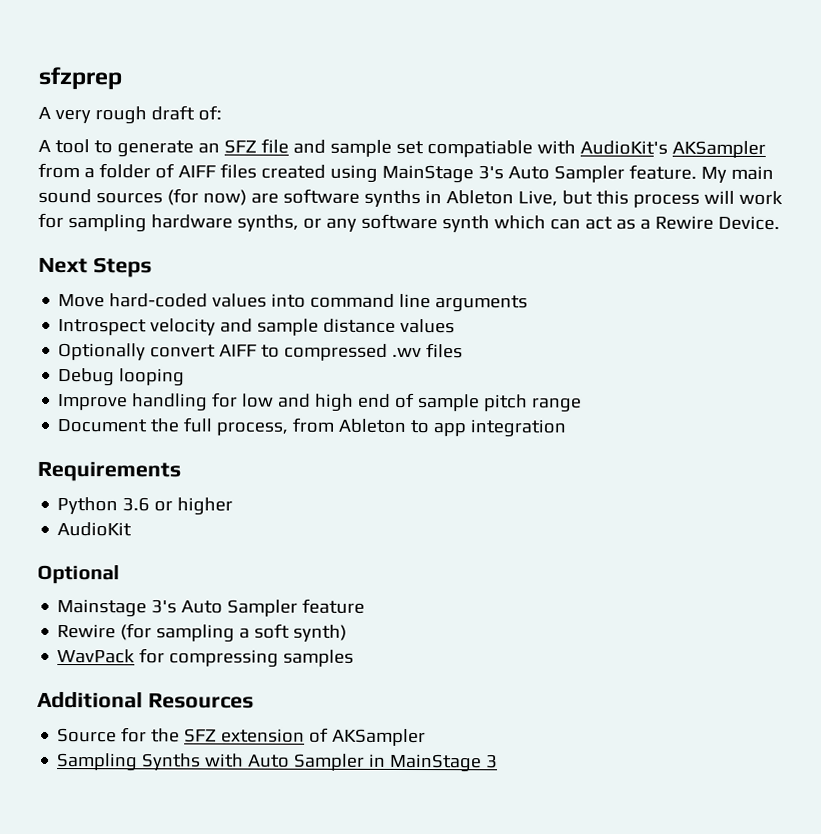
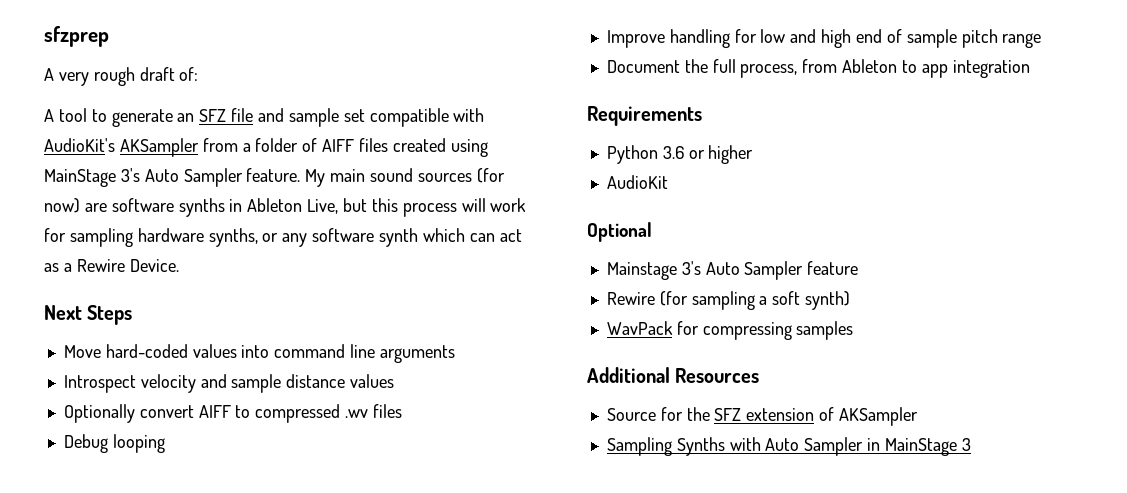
[426,140,533,158] compatiable -> [369,108,449,127] compatible

